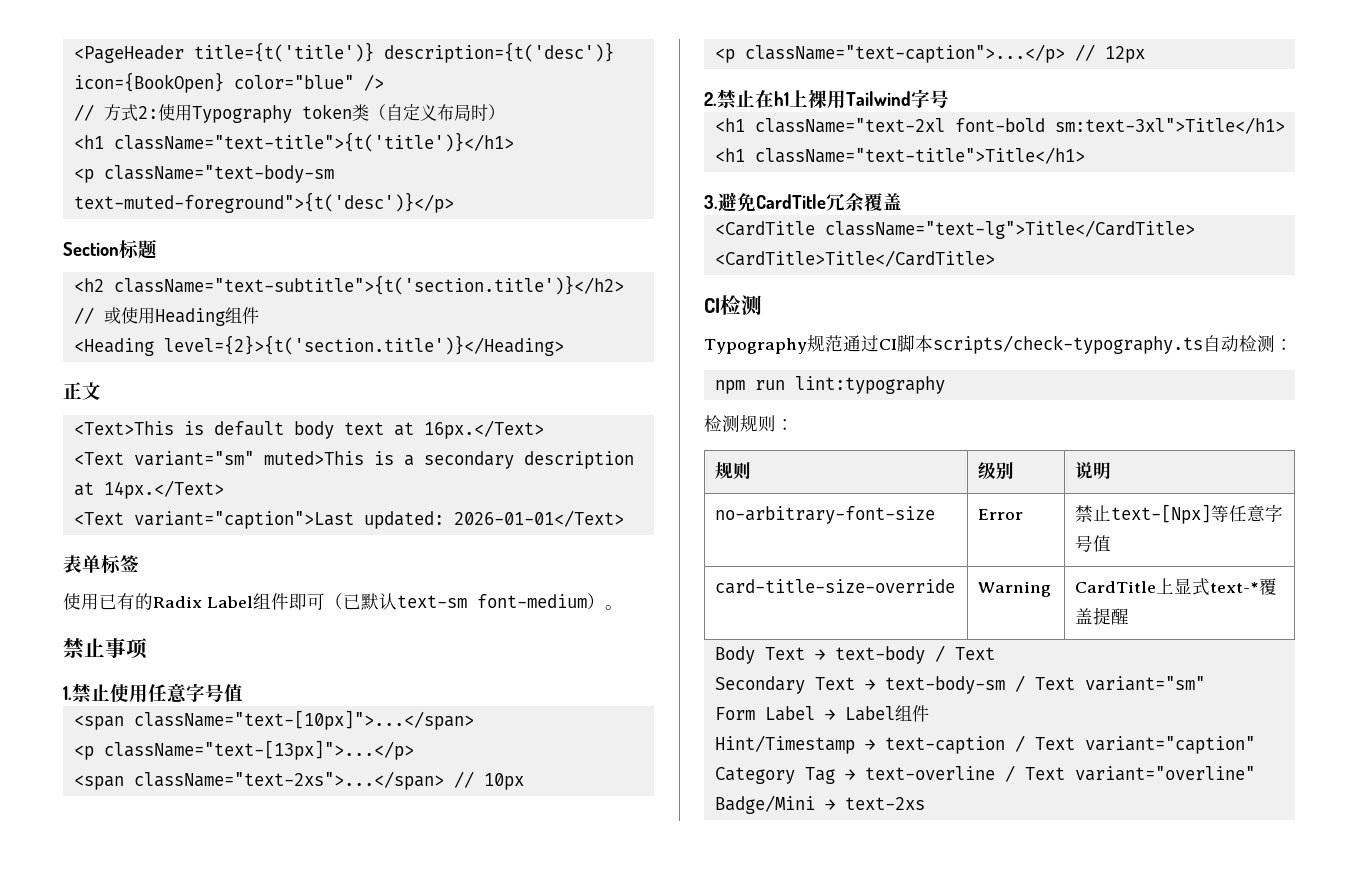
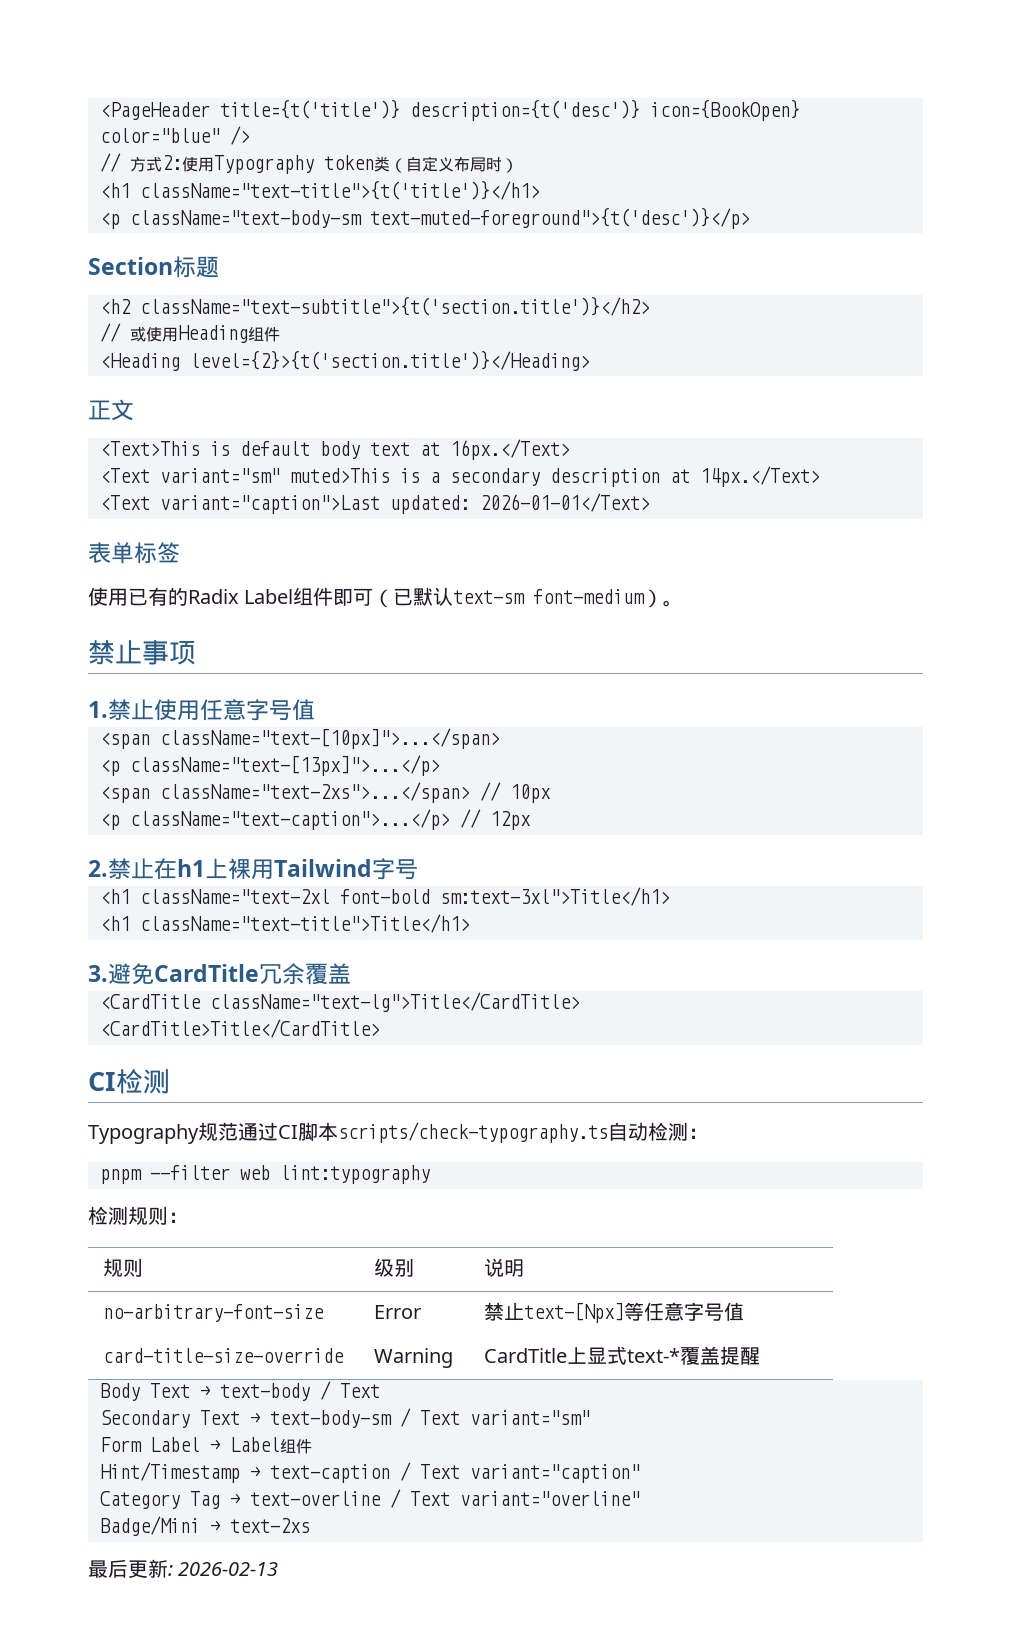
[714,380,785,394] npm run -> [100,1165,270,1184] pnpm --filter web
(925, 803) none -> [88,1559,279,1578] // 最后更新: 2026-02-13

